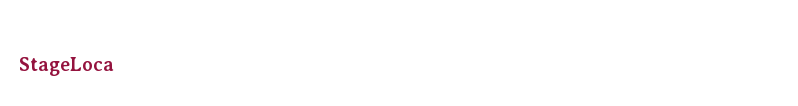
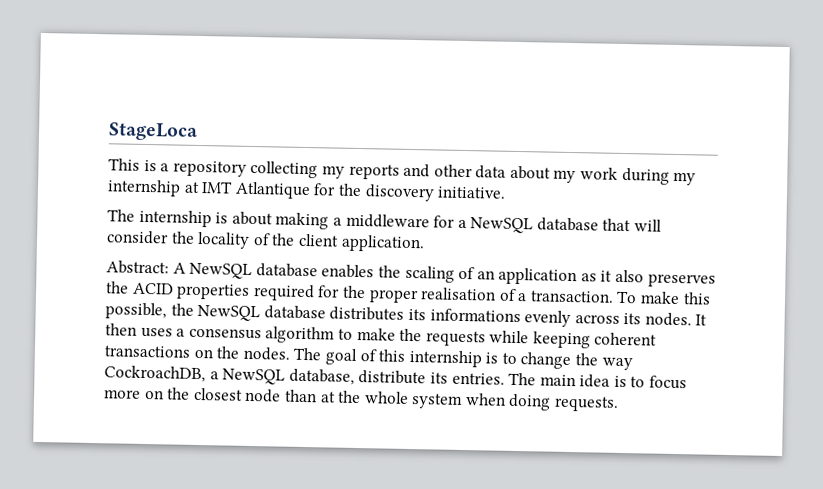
(114, 66) none -> [108,158,697,186] [107,179,507,202] [107,209,663,234] [106,230,425,253] [106,260,716,288] [106,281,711,305] [105,302,708,328] [105,323,658,349] [104,345,633,371] [104,365,688,390] [104,387,620,412] // This is a repository collecting my reports and other data about my work during my internship at IMT Atlantique for the discovery initiative. // The internship is about making a middleware for a NewSQL database that will consider the locality of the client application. // Abstract: A NewSQL database enables the scaling of an application as it also preserves the ACID properties required for the proper realisation of a transaction. To make this possible, the NewSQL database distributes its informations evenly across its nodes. It then uses a consensus algorithm to make the requests while keeping coherent transactions on the nodes. The goal of this internship is to change the way CockroachDB, a NewSQL database, distribute its entries. The main idea is to focus more on the closest node than at the whole system when doing requests.

